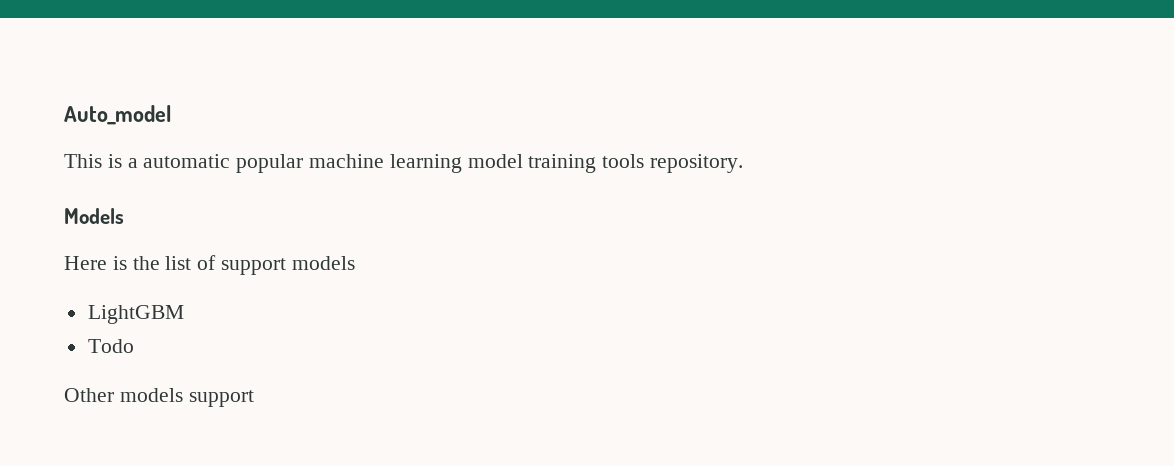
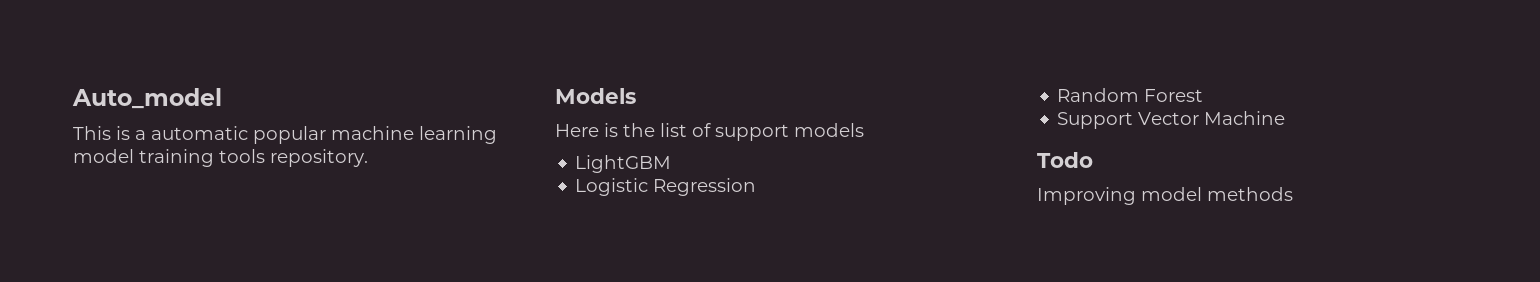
[87,339,134,353] [64,388,254,407] Todo // Other models support -> [575,178,757,196] [1057,88,1204,102] [1057,111,1286,129] [1037,152,1093,168] [1037,187,1293,205] Logistic Regression // Random Forest // Support Vector Machine // Todo // Improving model methods

